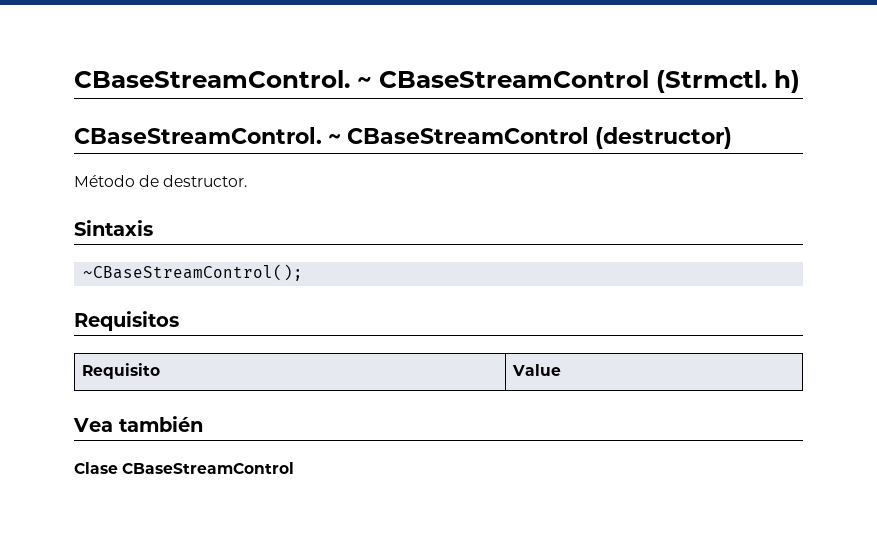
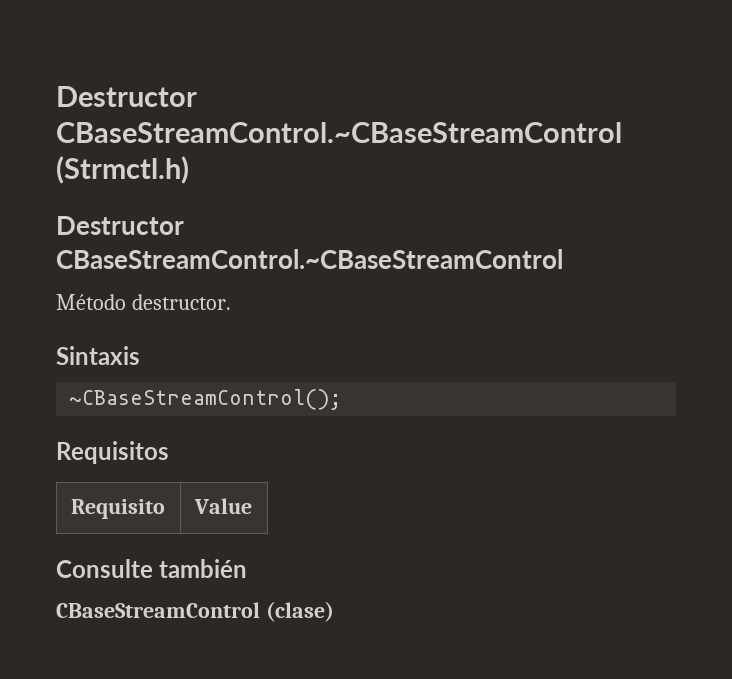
[74,70,800,93] [74,127,732,149] CBaseStreamControl. ~ CBaseStreamControl (Strmctl. h) // CBaseStreamControl. ~ CBaseStreamControl (destructor) -> [56,86,197,107] [56,122,622,143] [56,156,189,184] [56,216,184,235] [56,249,563,269] Destructor CBaseStreamControl.~CBaseStreamControl (Strmctl.h) // Destructor CBaseStreamControl.~CBaseStreamControl
[139,175,160,187] de -> (126, 302) none
[73,418,113,432] Vea -> [56,559,153,578] Consulte
[74,462,295,474] Clase CBaseStreamControl -> [56,601,334,622] CBaseStreamControl (clase)

